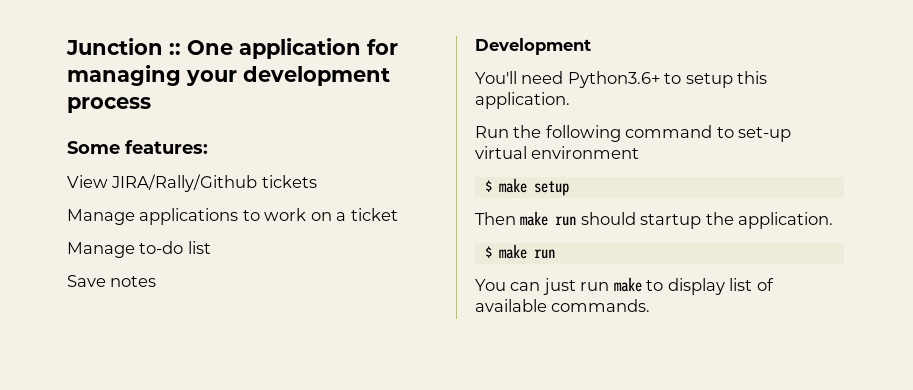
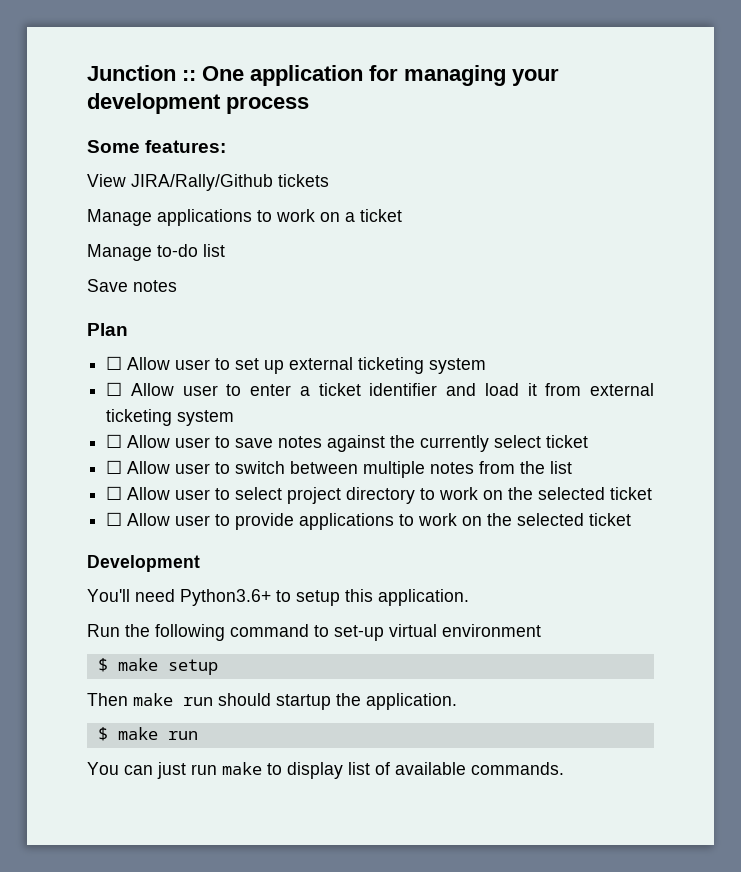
(157, 281) none -> [87,323,128,336] [106,356,487,374] [106,382,654,396] [106,409,235,426] [106,434,589,452] [106,460,573,478] [106,486,653,504] [106,512,632,530] // Plan // ☐ Allow user to set up external ticketing system // ☐ Allow user to enter a ticket identifier and load it from external ticketing system // ☐ Allow user to save notes against the currently select ticket // ☐ Allow user to switch between multiple notes from the list // ☐ Allow user to select project directory to work on the selected ticket // ☐ Allow user to provide applications to work on the selected ticket

